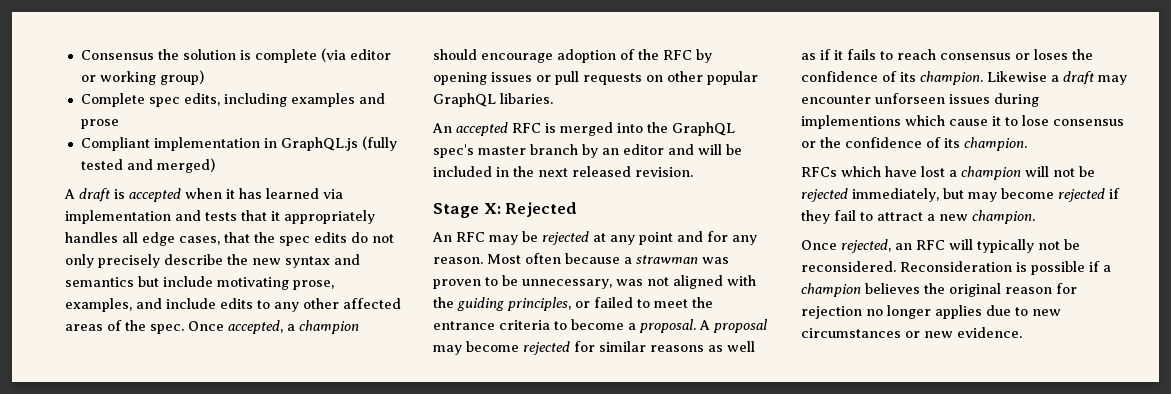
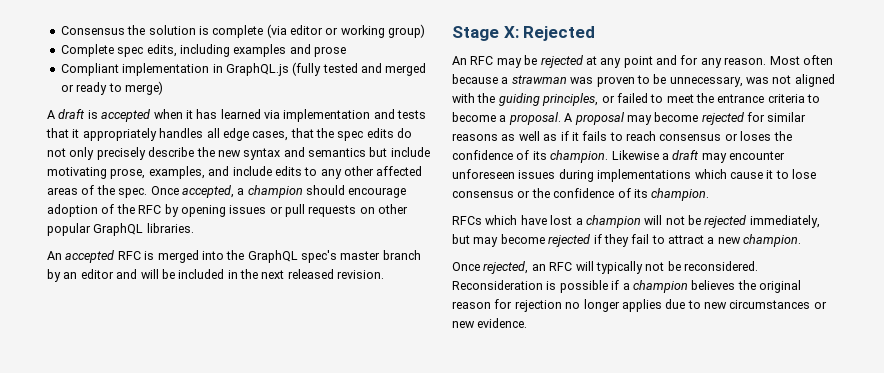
[156,158,215,173] merged) -> [385,63,427,76] [60,81,163,95] merged or ready to merge)
[500,93,553,104] libaries. -> [146,223,194,233] libraries.
[875,93,945,104] unforseen -> [452,169,515,179] unforeseen
[801,115,901,129] implementions -> [597,169,692,182] implementations

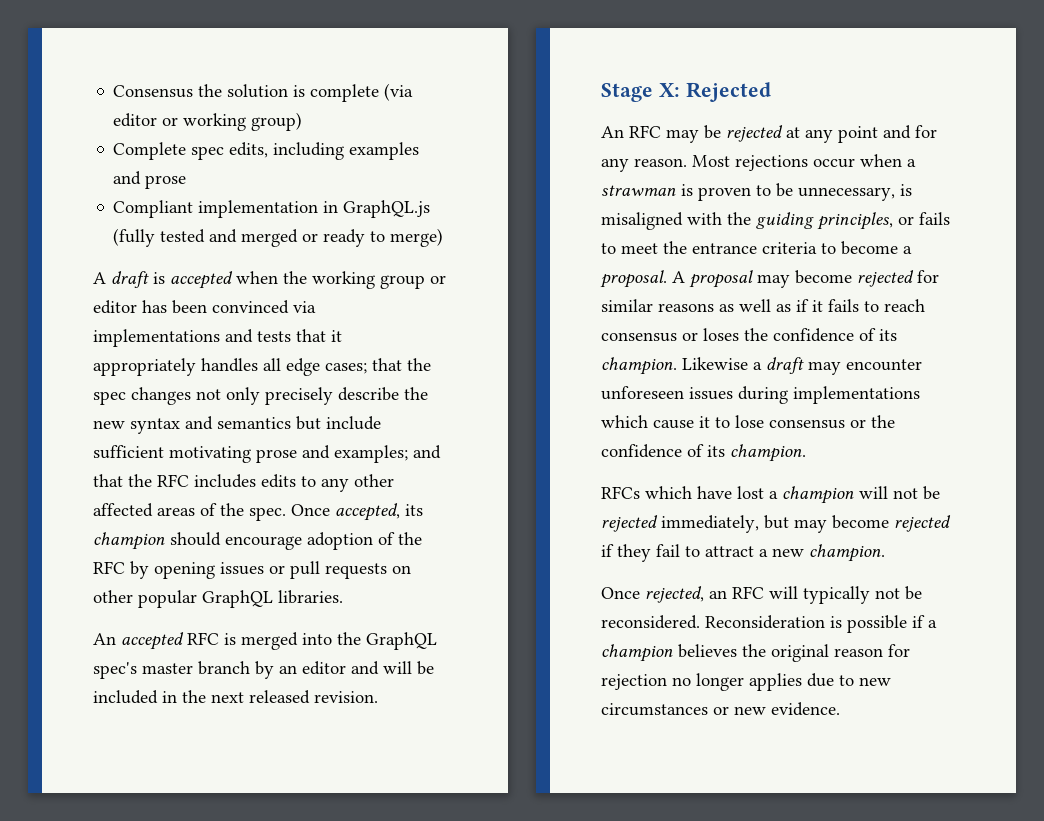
[185,109,371,122] it has learned via implementation -> [283,271,446,289] [93,300,316,314] [93,329,220,347] the working group or editor has been convinced via implementations
[252,131,289,141] cases, -> [325,363,367,374] cases;
[366,128,413,138] edits do -> [131,387,191,405] changes
[47,166,272,179] motivating prose, examples, and include -> [93,445,441,463] [93,474,256,488] sufficient motivating prose and examples; and that the RFC includes
[237,188,245,195] a -> [405,504,423,516] its
[802,55,833,65] [452,74,498,84] often because -> [735,154,902,171] rejections occur when
[570,77,594,84] was -> [681,184,693,196] is
[746,74,835,87] was not aligned -> [900,184,912,196] [601,212,683,230] is misaligned
[616,93,648,103] failed -> [919,212,950,225] fails

